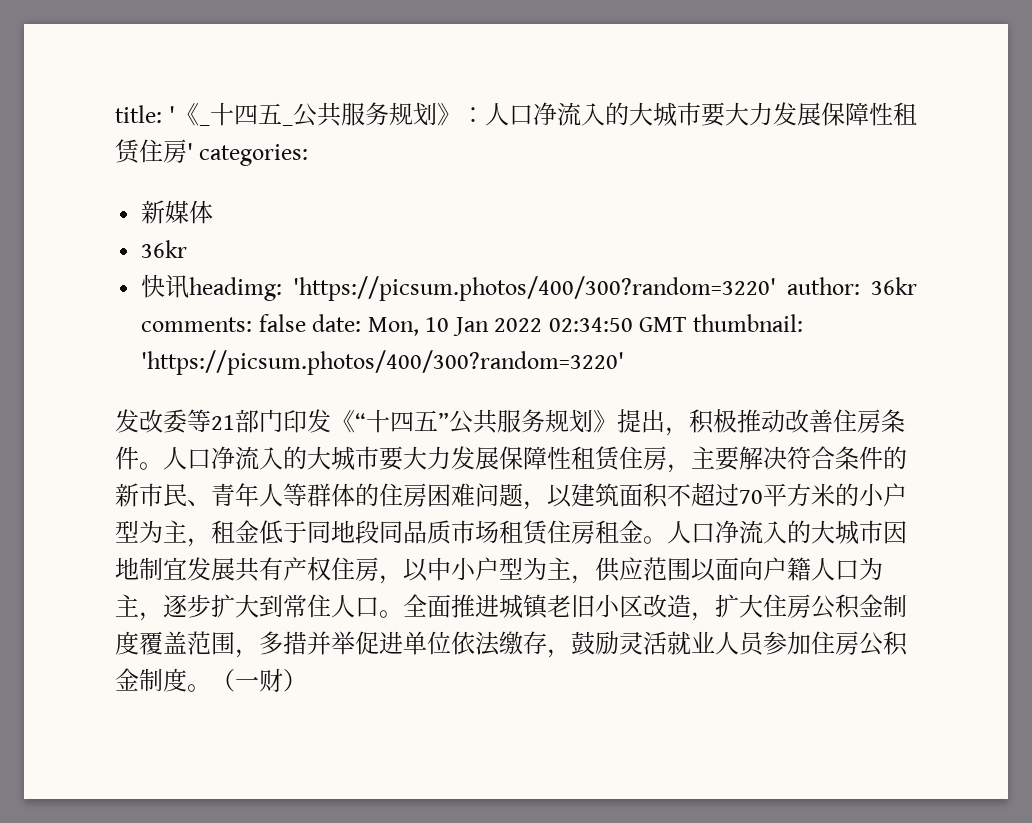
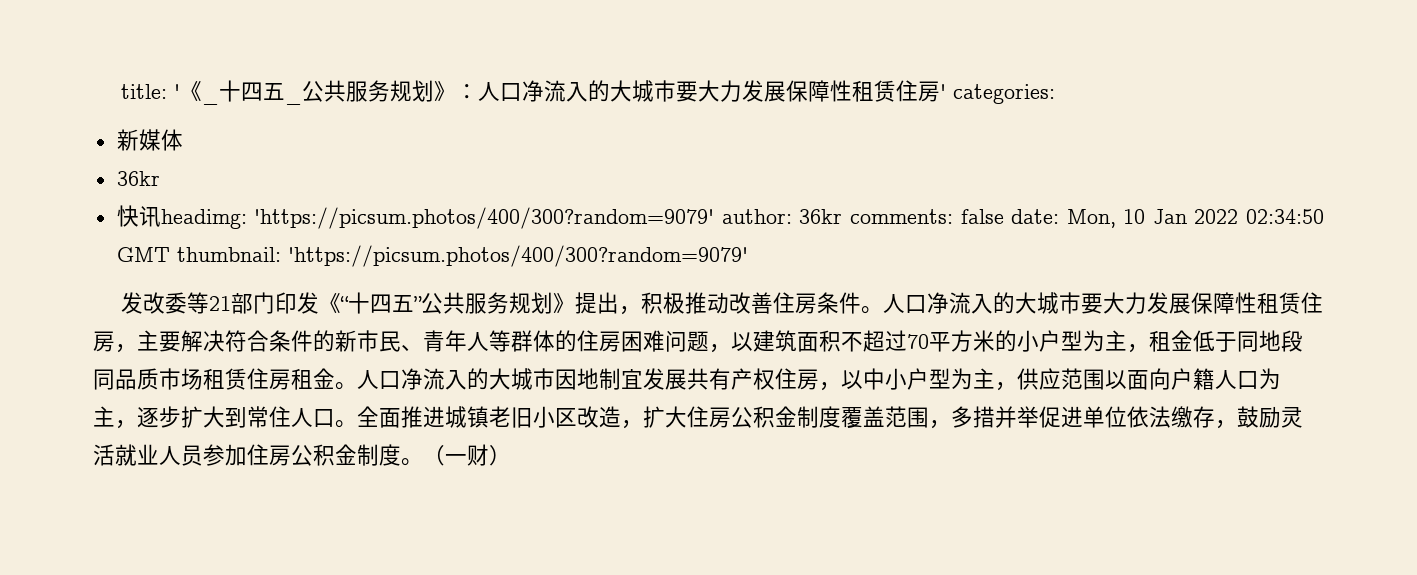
[293,276,777,301] 'https://picsum.photos/400/300?random=3220' -> [254,207,715,229] 'https://picsum.photos/400/300?random=9079'
[141,350,625,375] 'https://picsum.photos/400/300?random=3220' -> [287,245,748,267] 'https://picsum.photos/400/300?random=9079'

